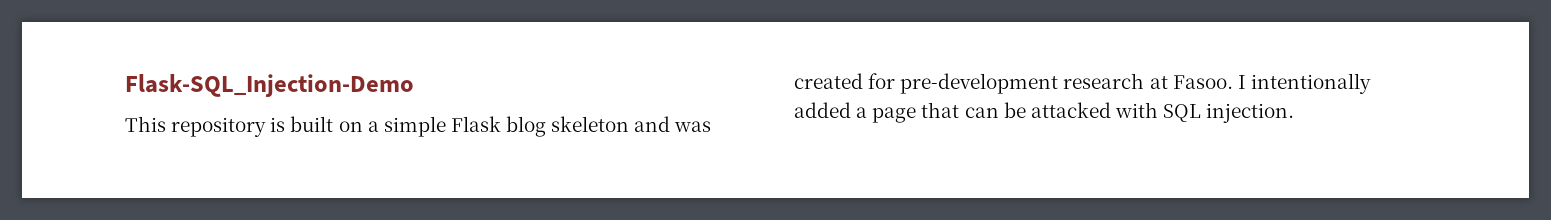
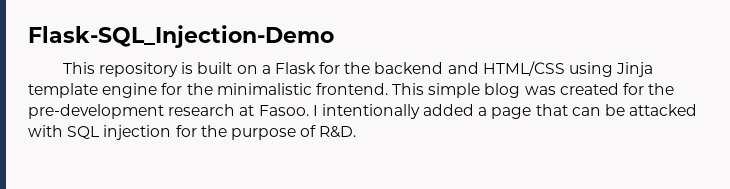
[383,116,671,137] simple Flask blog skeleton and -> [274,61,654,77] [28,83,521,98] Flask for the backend and HTML/CSS using Jinja template engine for the minimalistic frontend. This simple blog
(896, 81) none -> [648,83,675,95] the
[1206,103,1295,123] injection. -> [103,125,357,140] injection for the purpose of R&D.

